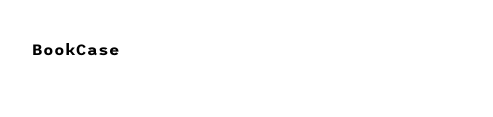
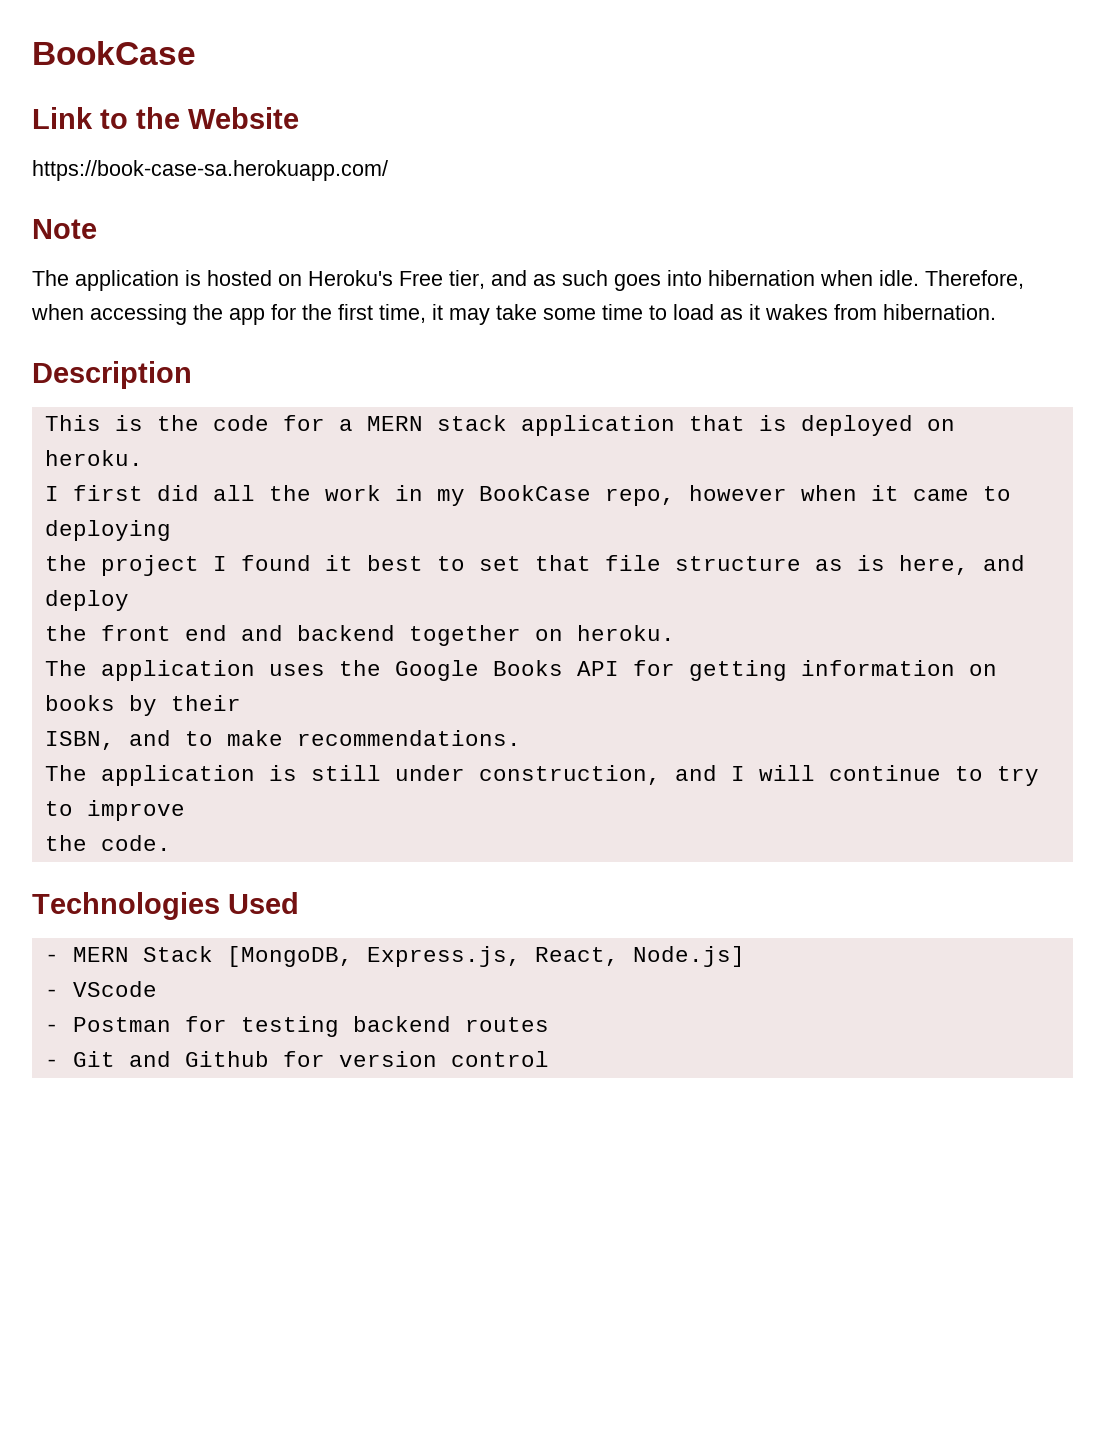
[32,43,120,56] BookCase -> [32,41,196,65] [32,107,299,129] [32,160,388,181] [32,219,97,239] [32,270,1024,291] [31,304,996,325] [32,361,192,389] [44,415,955,436] [44,450,143,466] [44,485,1011,506] [44,520,171,541] [44,555,1025,576] [44,590,129,611] [44,625,675,646] [44,660,997,681] [44,695,241,716] [44,730,521,750] [44,765,1039,786] [44,800,185,821] [44,835,171,851] [32,892,299,920] [44,946,745,967] [44,981,157,997] [44,1016,549,1037] [44,1051,549,1067] BookCase // Link to the Website // https://book-case-sa.herokuapp.com/ // Note // The application is hosted on Heroku's Free tier, and as such goes into hibernation when idle. Therefore, when accessing the app for the first time, it may take some time to load as it wakes from hibernation. // Description // This is the code for a MERN stack application that is deployed on heroku. // I first did all the work in my BookCase repo, however when it came to deploying // the project I found it best to set that file structure as is here, and deploy // the front end and backend together on heroku. // The application uses the Google Books API for getting information on books by their // ISBN, and to make recommendations. // The application is still under construction, and I will continue to try to improve // the code. // Technologies Used // - MERN Stack [MongoDB, Express.js, React, Node.js] // - VScode // - Postman for testing backend routes // - Git and Github for version control

